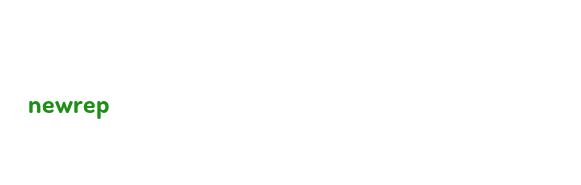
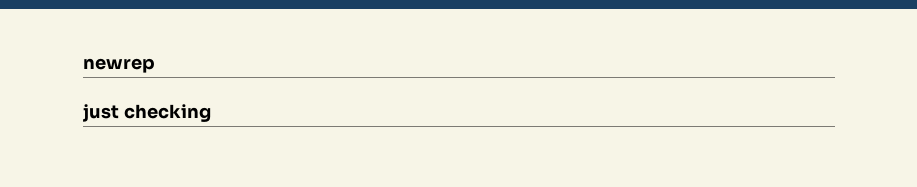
(110, 110) none -> [83,104,211,122] // just checking

